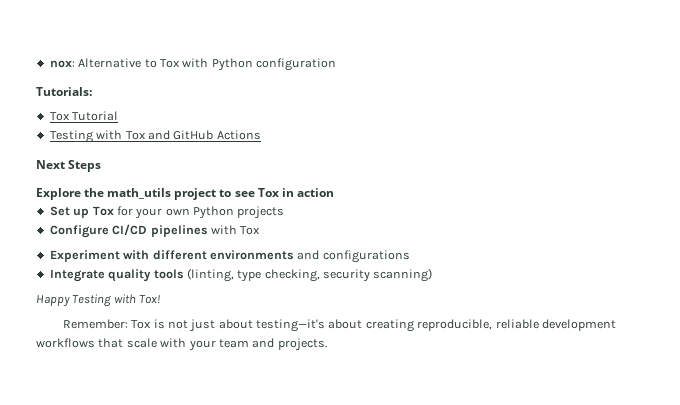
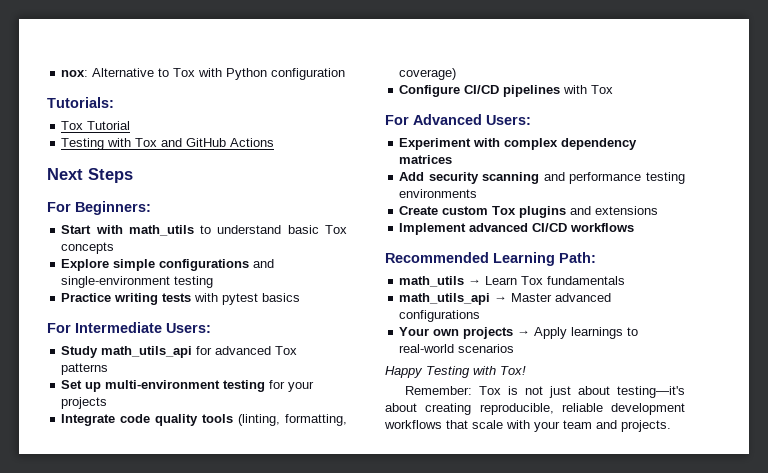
[36,188,334,200] [49,206,285,219] Explore the math_utils project to see Tox in action // Set up Tox for your own Python projects -> [47,201,151,215] [61,225,347,236] [61,242,115,254] [61,259,275,271] [61,276,214,288] [61,293,301,305] [47,322,211,333] [61,346,298,358] [61,363,109,375] [61,380,315,392] [61,397,108,409] [61,414,347,426] [399,68,457,80] For Beginners: // Start with math_utils to understand basic Tox concepts // Explore simple configurations and single-environment testing // Practice writing tests with pytest basics // For Intermediate Users: // Study math_utils_api for advanced Tox patterns // Set up multi-environment testing for your projects // Integrate code quality tools (linting, formatting, coverage)
(261, 230) none -> [385,114,531,125] // For Advanced Users:
[152,250,410,263] [49,268,433,282] different environments and configurations // Integrate quality tools (linting, type checking, security scanning) -> [504,138,638,150] [399,155,453,164] [399,172,685,184] [399,189,478,198] [399,206,659,218] [399,223,635,235] [385,252,596,266] [399,276,626,287] [399,293,612,305] [399,310,481,322] [399,327,639,339] [399,344,515,353] complex dependency matrices // Add security scanning and performance testing environments // Create custom Tox plugins and extensions // Implement advanced CI/CD workflows // Recommended Learning Path: // math_utils → Learn Tox fundamentals // math_utils_api → Master advanced configurations // Your own projects → Apply learnings to real-world scenarios

